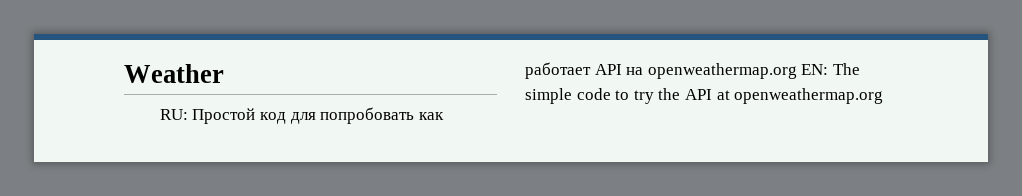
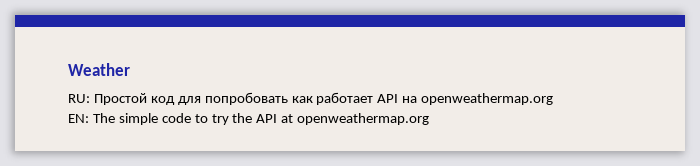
(797, 71) none -> (554, 99) //

